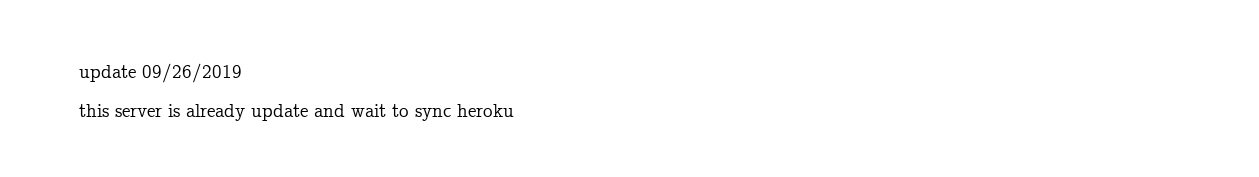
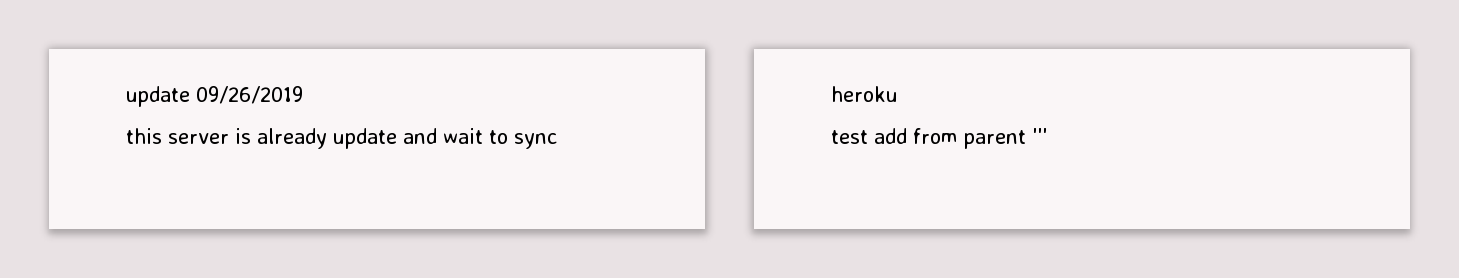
(514, 110) none -> [831,128,1047,149] // test add from parent '''

